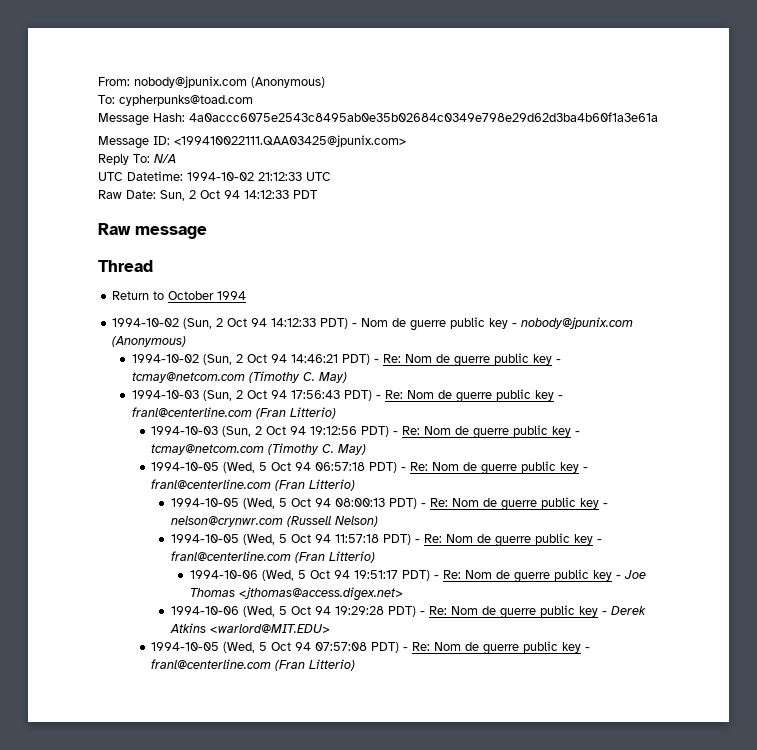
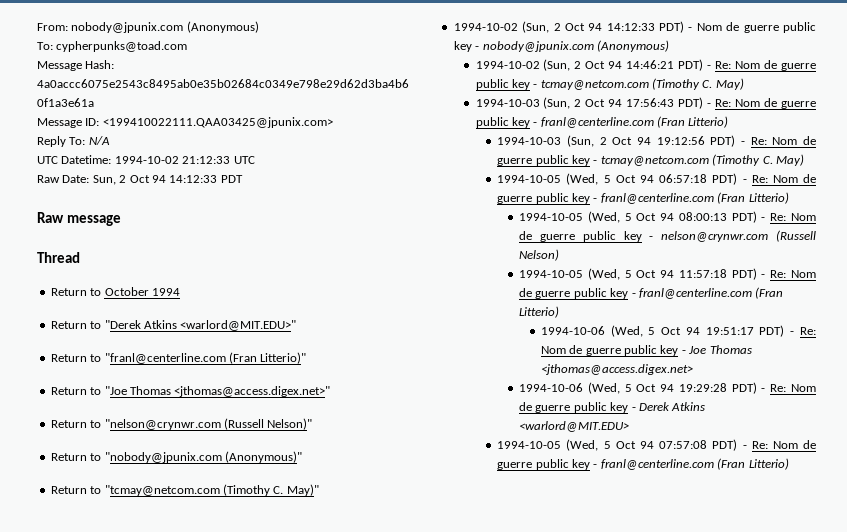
(247, 295) none -> [50,320,297,331] [50,352,307,364] [50,386,331,397] [50,418,313,430] [50,451,302,463] [50,484,319,496] // Return to "Derek Atkins <warlord@MIT.EDU>" // Return to "franl@centerline.com (Fran Litterio)" // Return to "Joe Thomas <jthomas@access.digex.net>" // Return to "nelson@crynwr.com (Russell Nelson)" // Return to "nobody@jpunix.com (Anonymous)" // Return to "tcmay@netcom.com (Timothy C. May)"

